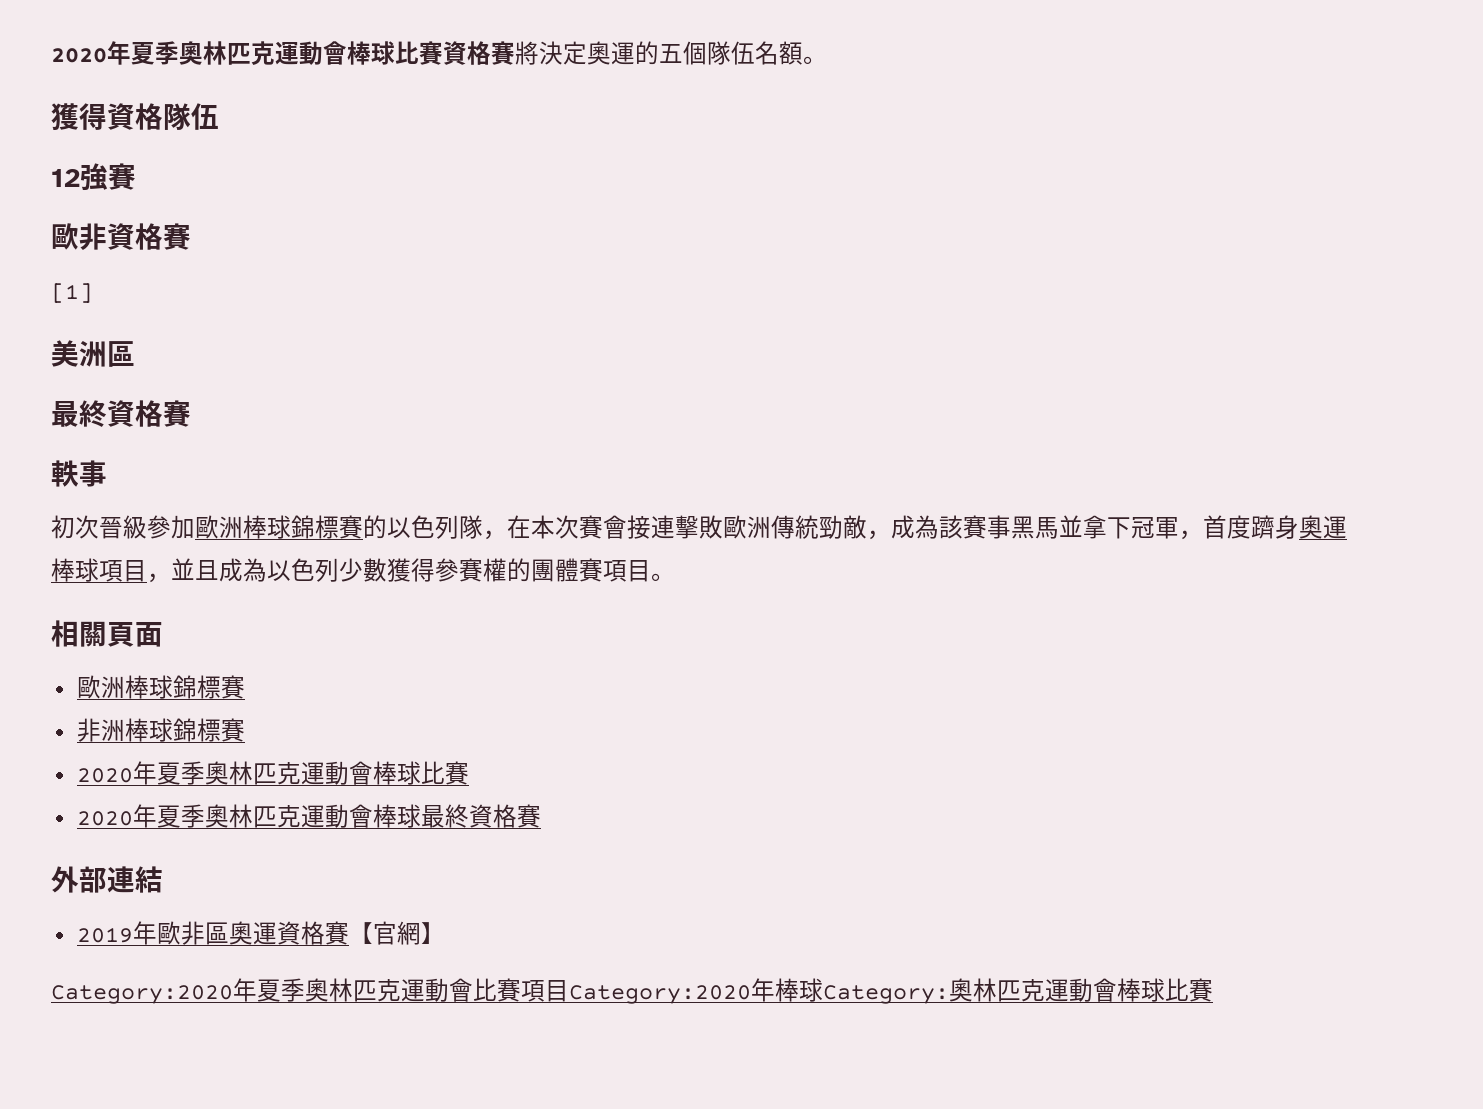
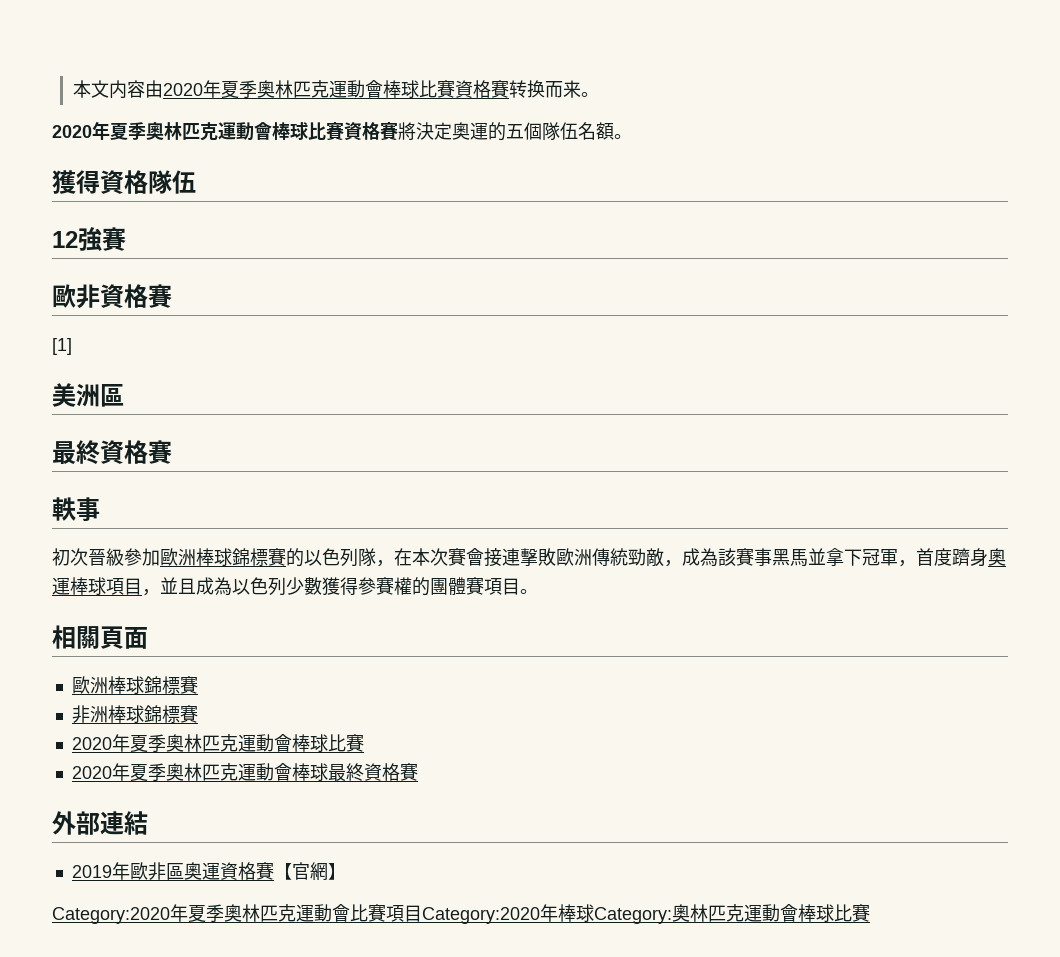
(51, 55) none -> [72,80,599,99] 本文内容由2020年夏季奧林匹克運動會棒球比賽資格賽转换而来。 //

